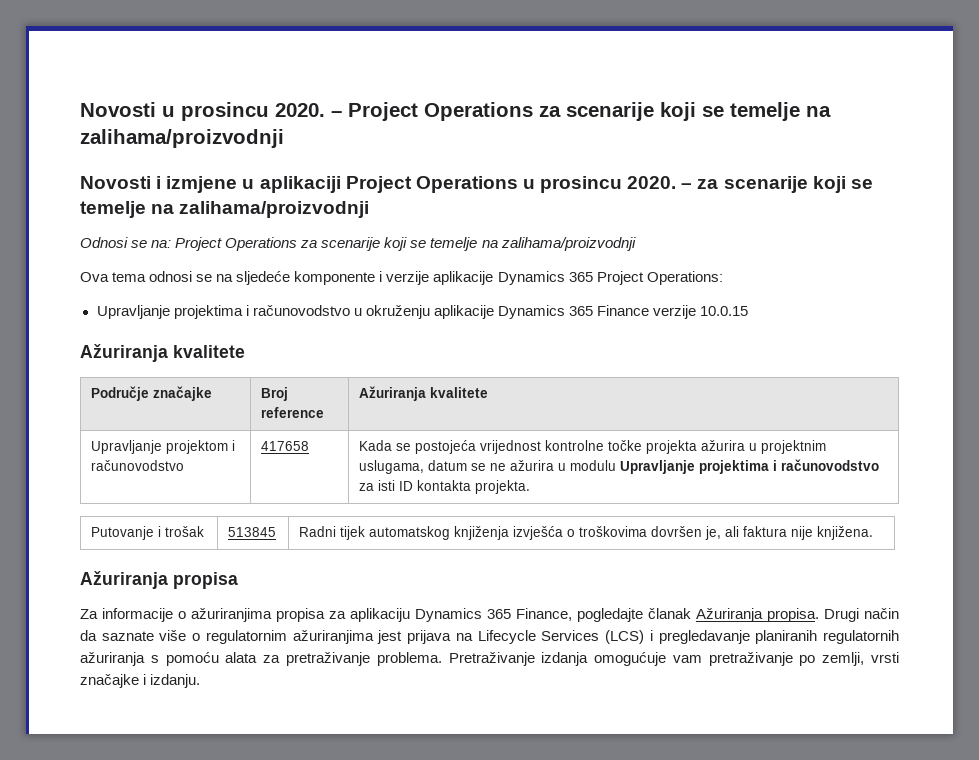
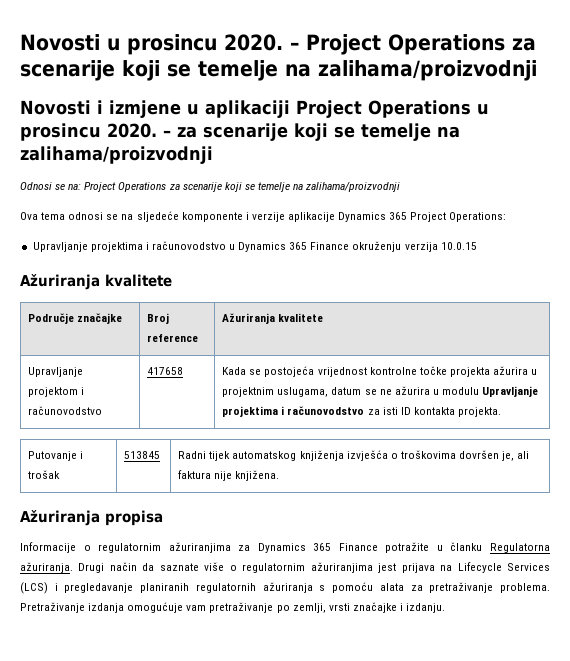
[365,305,696,319] okruženju aplikacije Dynamics 365 Finance verzije -> [238,241,438,252] Dynamics 365 Finance okruženju verzija
[80,608,819,622] Za informacije o ažuriranjima propisa za aplikaciju Dynamics 365 Finance, pogledajte članak Ažuriranja propisa. -> [20,542,550,553] [20,562,73,573] Informacije o regulatornim ažuriranjima za Dynamics 365 Finance potražite u članku Regulatorna ažuriranja.

